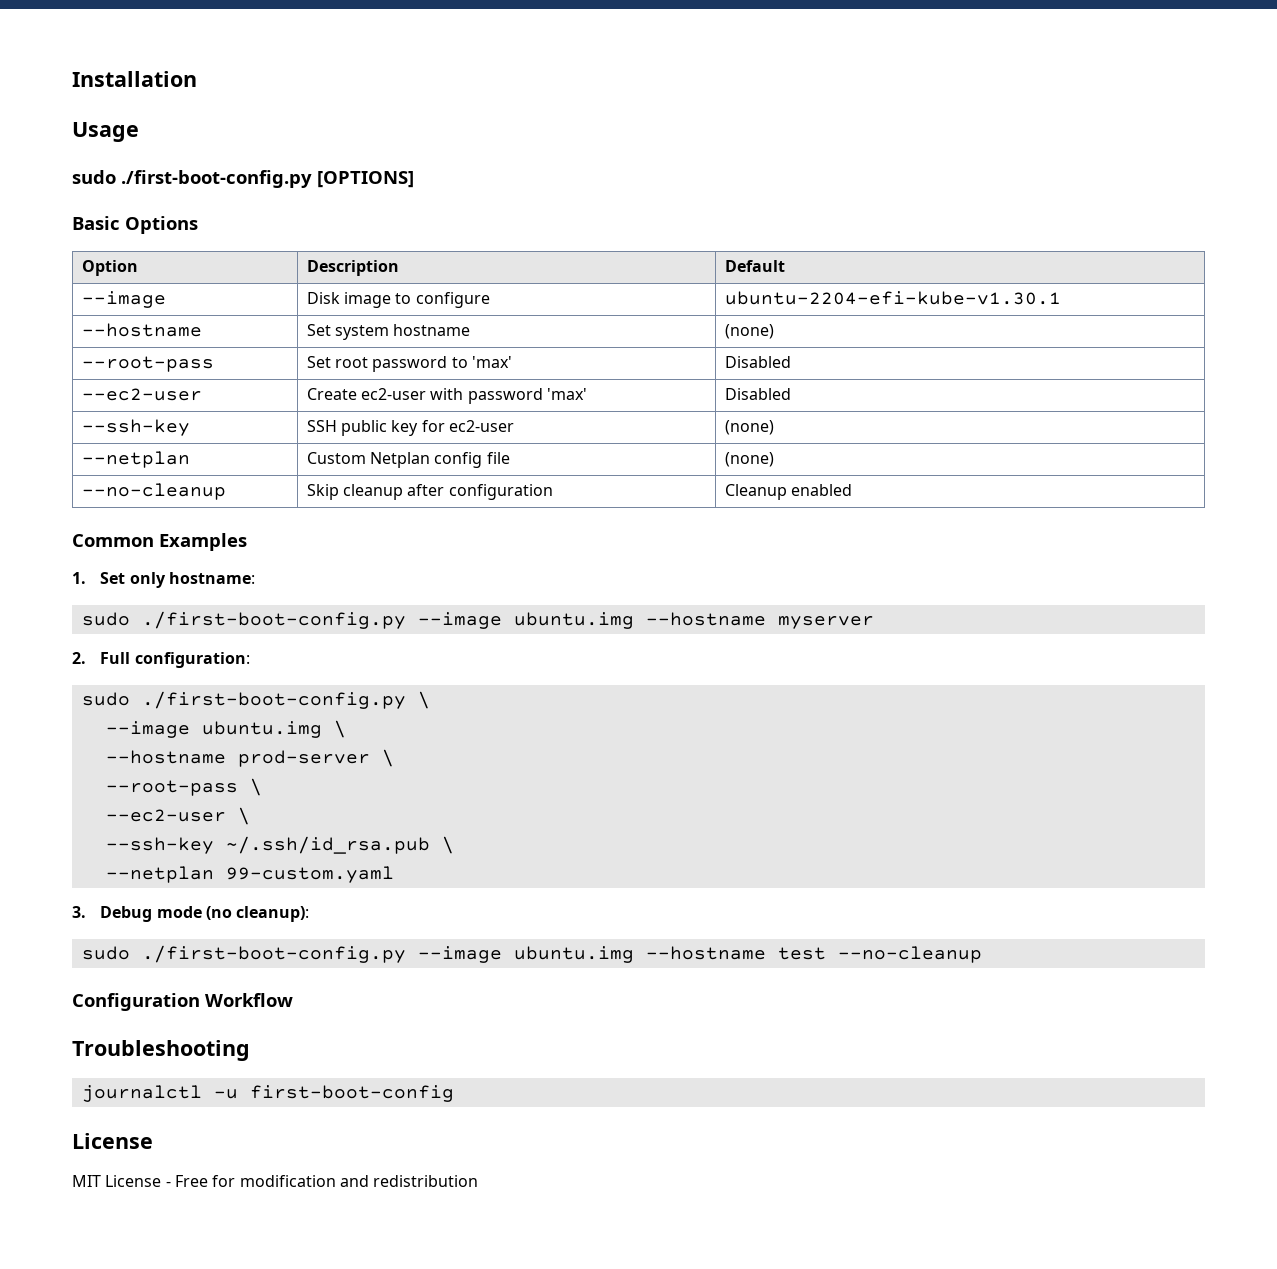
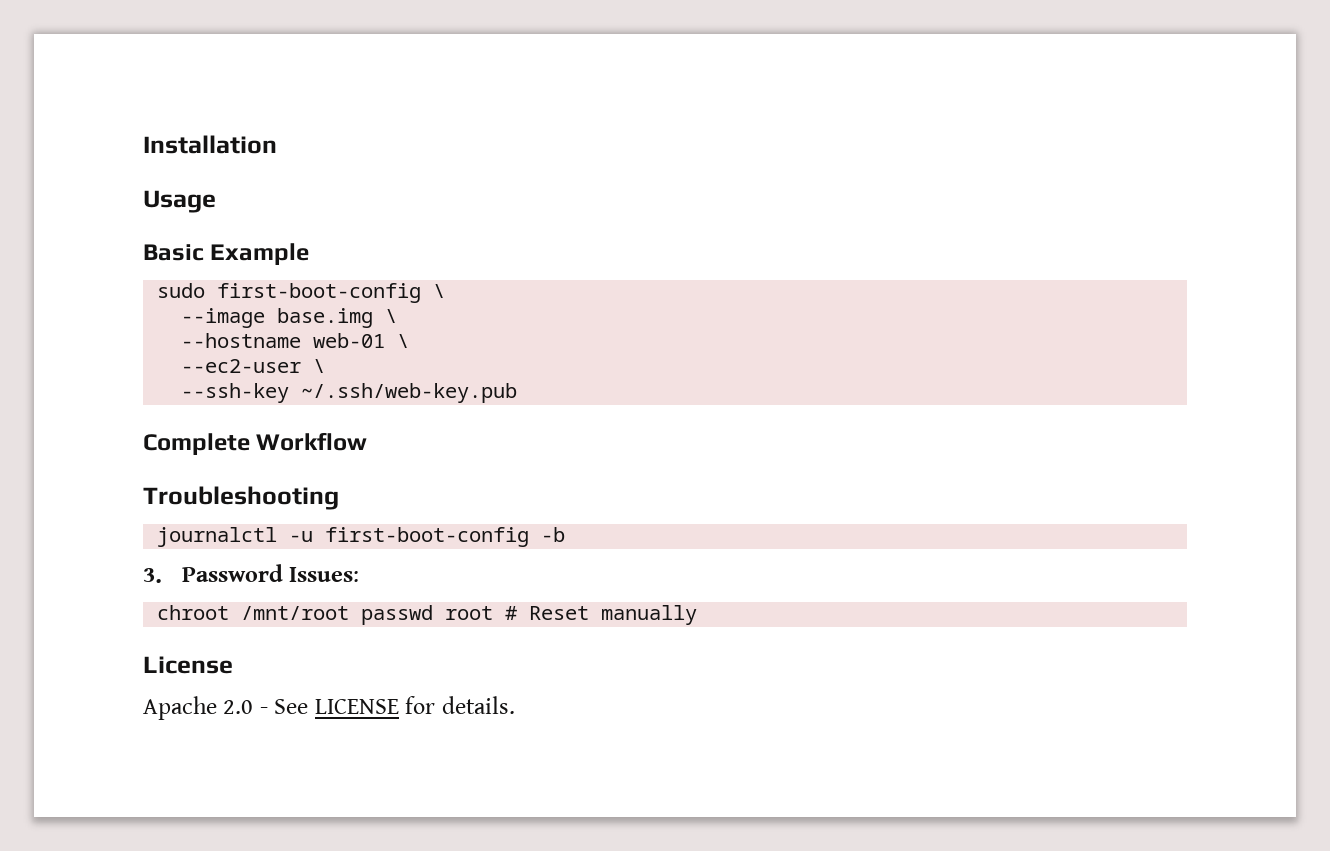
[72,170,414,188] [72,216,198,234] [81,260,138,276] [306,260,399,276] [724,260,785,272] [81,291,166,308] [306,292,490,308] [724,291,1061,305] [81,323,202,337] [306,324,471,340] [724,324,774,339] [81,356,214,372] [306,356,512,372] [724,356,791,368] [81,388,202,401] [306,388,587,404] [724,388,791,400] [81,419,190,436] [306,420,514,436] [724,420,774,435] [81,451,190,468] [306,452,510,468] [724,452,774,467] [81,483,226,500] [306,484,553,500] [724,484,853,500] [72,533,247,551] [72,572,256,588] [81,611,874,629] [72,652,250,668] [81,691,406,709] sudo ./first-boot-config.py [OPTIONS] // Basic Options // Option | Description | Default // --image | Disk image to configure | ubuntu-2204-efi-kube-v1.30.1 // --hostname | Set system hostname | (none) // --root-pass | Set root password to 'max' | Disabled // --ec2-user | Create ec2-user with password 'max' | Disabled // --ssh-key | SSH public key for ec2-user | (none) // --netplan | Custom Netplan config file | (none) // --no-cleanup | Skip cleanup after configuration | Cleanup enabled // Common Examples // 1. Set only hostname: // sudo ./first-boot-config.py --image ubuntu.img --hostname myserver // 2. Full configuration: // sudo ./first-boot-config.py -> [143,243,310,265] [157,283,422,303] Basic Example // sudo first-boot-config
[201,721,322,738] ubuntu.img -> [277,308,374,328] base.img
[237,749,394,767] [105,780,238,796] prod-server \ // --root-pass -> [313,333,386,348] web-01
[225,836,454,854] [105,866,394,883] [72,906,310,922] [81,945,982,963] [72,993,200,1011] ~/.ssh/id_rsa.pub \ // --netplan 99-custom.yaml // 3. Debug mode (no cleanup): // sudo ./first-boot-config.py --image ubuntu.img --hostname test --no-cleanup // Configuration -> [301,383,518,403] [143,433,250,455] ~/.ssh/web-key.pub // Complete
[72,1133,153,1149] [72,1175,479,1187] // License // MIT License - Free for modification and redistribution -> [541,527,566,542] [143,564,360,583] [157,605,698,625] [143,656,233,674] [143,696,515,720] -b // 3. Password Issues: // chroot /mnt/root passwd root # Reset manually // License // Apache 2.0 - See LICENSE for details.

